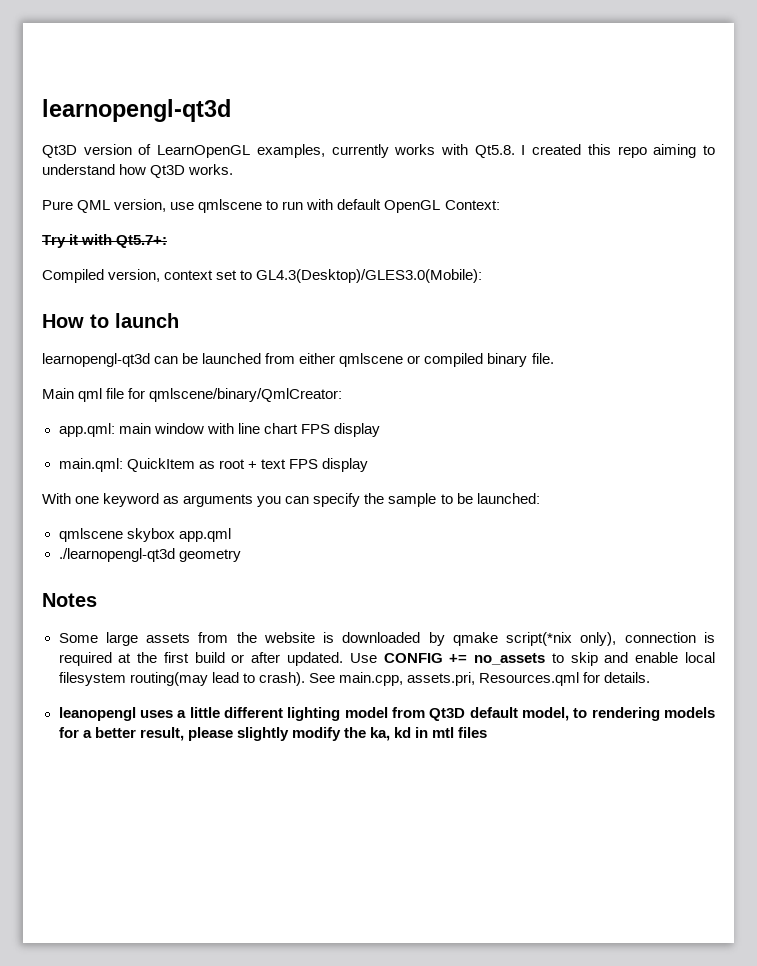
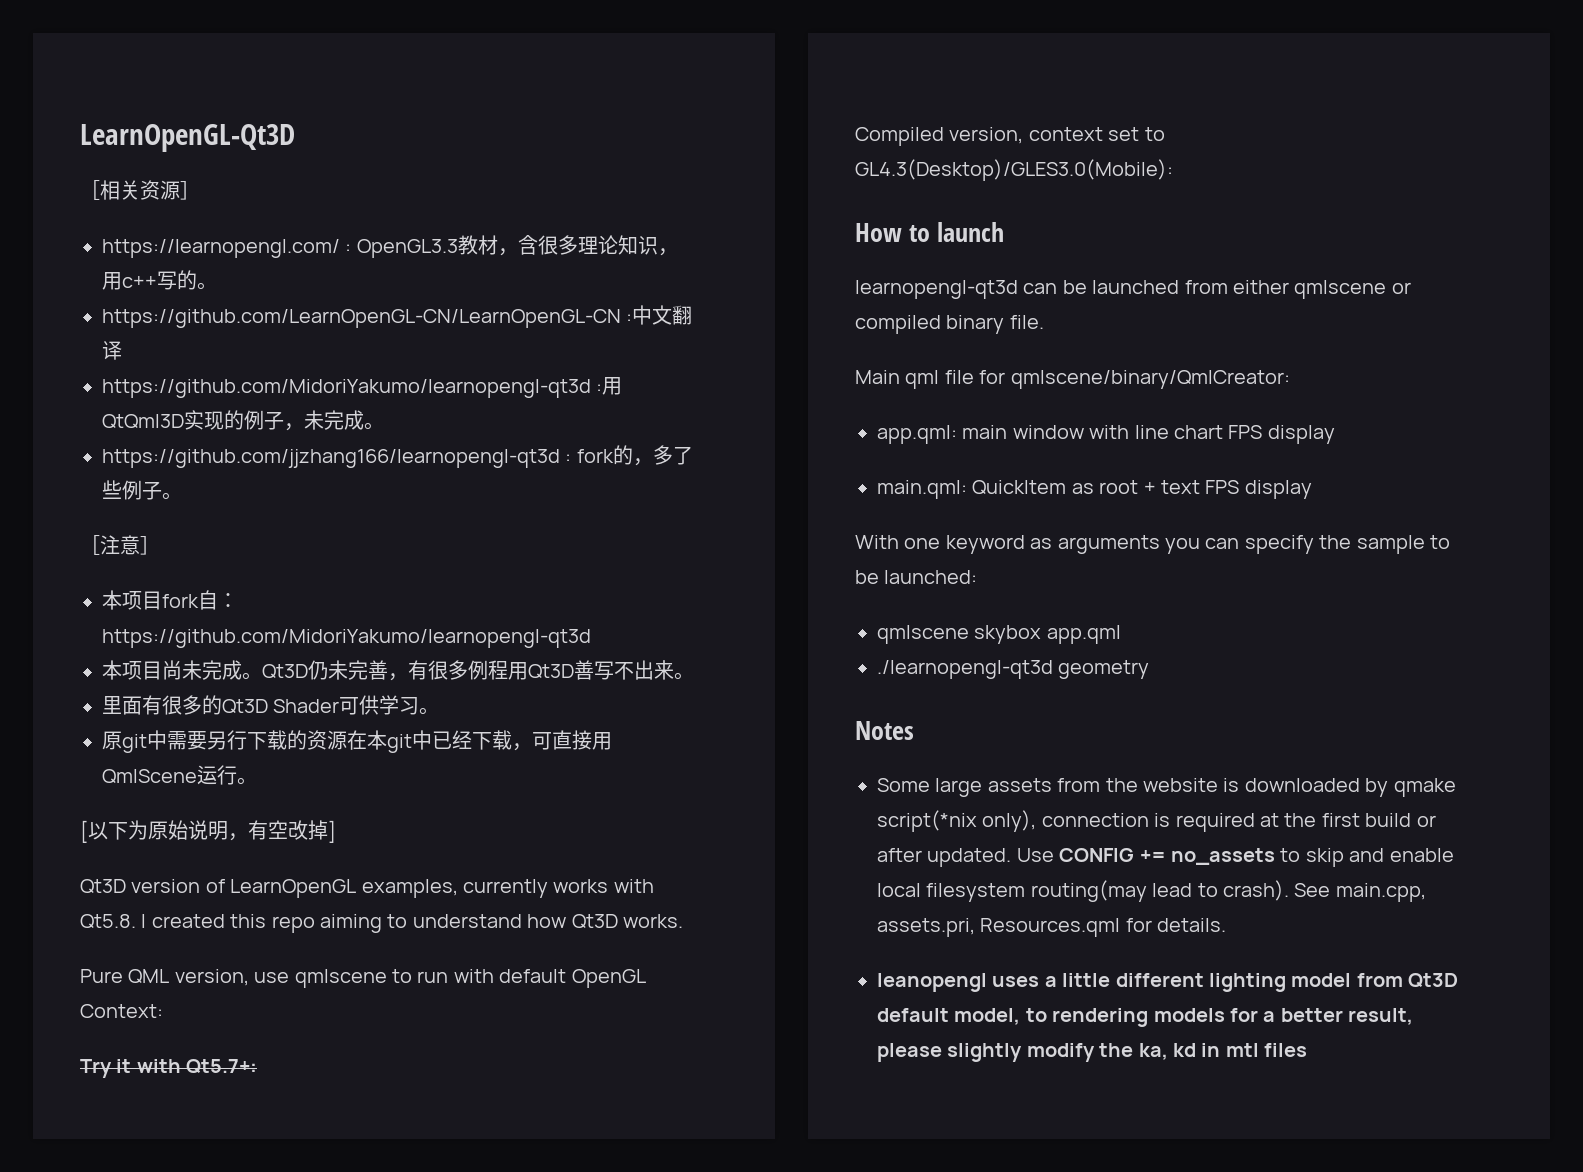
[42,99,231,122] learnopengl-qt3d -> [80,124,295,152] [80,180,200,200] [102,235,678,258] [102,270,217,290] [102,305,693,328] [102,340,122,360] [102,377,623,398] [102,410,384,431] [102,445,693,468] [102,480,182,500] [80,535,160,555] [102,590,238,610] [102,629,591,648] [102,660,694,681] [102,695,440,715] [102,730,612,753] [102,765,257,785] [80,820,336,843] LearnOpenGL-Qt3D // ［相关资源］ // https://learnopengl.com/ : OpenGL3.3教材，含很多理论知识，用c++写的。 // https://github.com/LearnOpenGL-CN/LearnOpenGL-CN :中文翻译 // https://github.com/MidoriYakumo/learnopengl-qt3d :用QtQml3D实现的例子，未完成。 // https://github.com/jjzhang166/learnopengl-qt3d : fork的，多了些例子。 // ［注意］ // 本项目fork自：https://github.com/MidoriYakumo/learnopengl-qt3d // 本项目尚未完成。Qt3D仍未完善，有很多例程用Qt3D善写不出来。 // 里面有很多的Qt3D Shader可供学习。 // 原git中需要另行下载的资源在本git中已经下载，可直接用QmlScene运行。 // [以下为原始说明，有空改掉]

